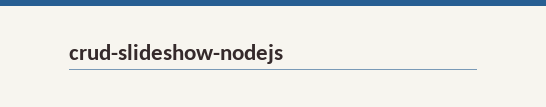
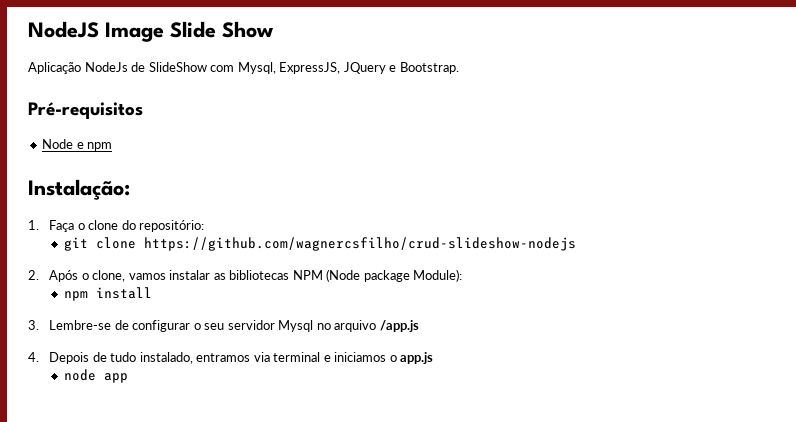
[69,44,283,64] crud-slideshow-nodejs -> [28,21,273,42] [28,62,459,74] [28,102,143,119] [42,139,113,151] [28,179,130,200] [28,220,205,232] [63,237,576,251] [28,269,463,282] [63,287,152,301] [28,320,419,332] [28,352,434,364] [63,369,128,383] NodeJS Image Slide Show // Aplicação NodeJs de SlideShow com Mysql, ExpressJS, JQuery e Bootstrap. // Pré-requisitos // Node e npm // Instalação: // 1. Faça o clone do repositório: // git clone https://github.com/wagnercsfilho/crud-slideshow-nodejs // 2. Após o clone, vamos instalar as bibliotecas NPM (Node package Module): // npm install // 3. Lembre-se de configurar o seu servidor Mysql no arquivo /app.js // 4. Depois de tudo instalado, entramos via terminal e iniciamos o app.js // node app

